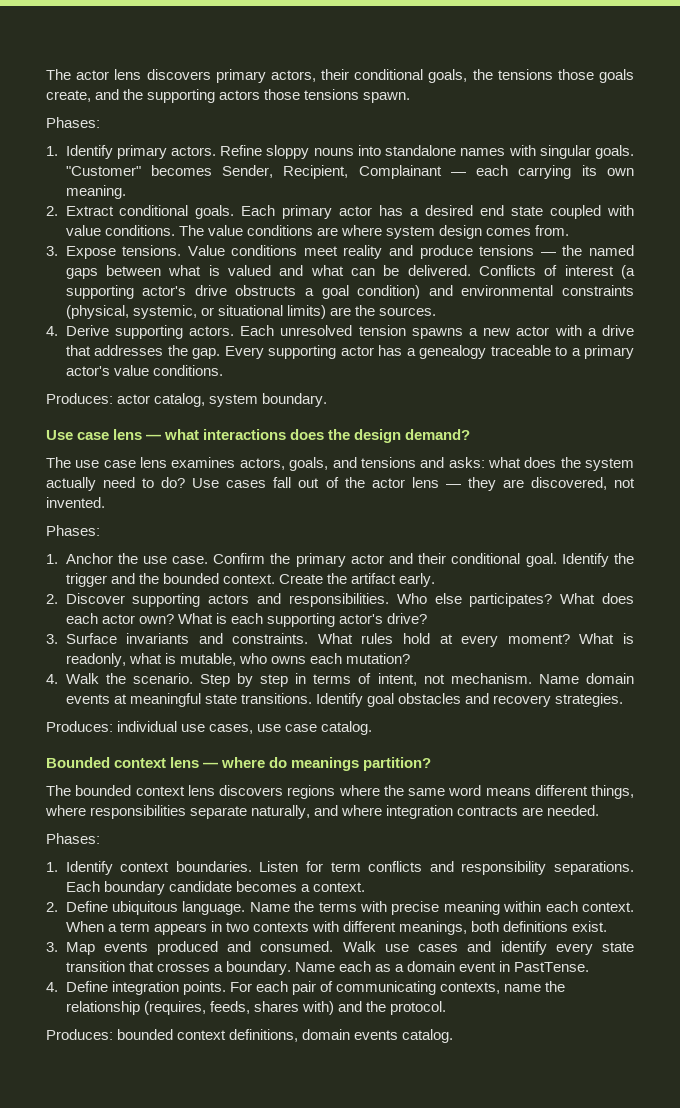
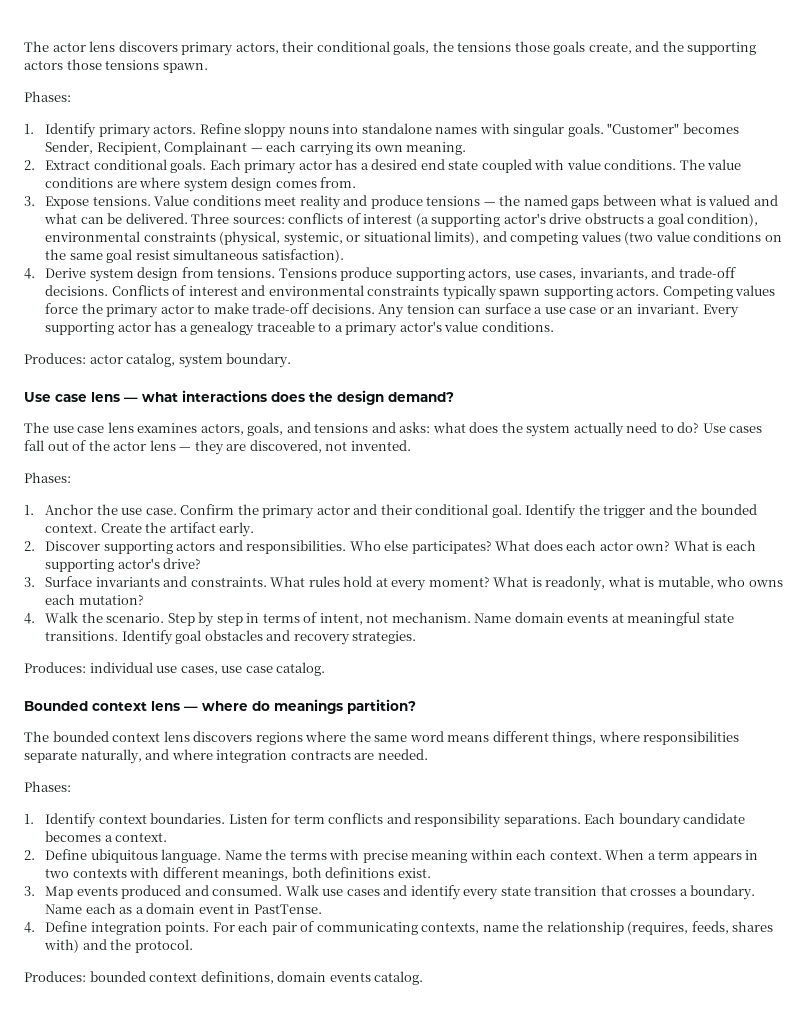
[478,265,536,276] Conflicts -> [191,213,344,224] Three sources: conflicts
[357,285,453,299] condition) and -> [687,213,759,227] condition),
[286,305,436,319] [46,325,634,339] [65,345,220,359] limits) are the sources. // 4. Derive supporting actors. Each unresolved tension spawns a new actor with a drive that addresses the gap. -> [434,231,782,245] [45,249,344,263] [24,267,736,282] [45,285,776,300] [45,303,699,318] limits), and competing values (two value conditions on the same goal resist simultaneous satisfaction). // 4. Derive system design from tensions. Tensions produce supporting actors, use cases, invariants, and trade-off decisions. Conflicts of interest and environmental constraints typically spawn supporting actors. Competing values force the primary actor to make trade-off decisions. Any tension can surface a use case or an invariant.

